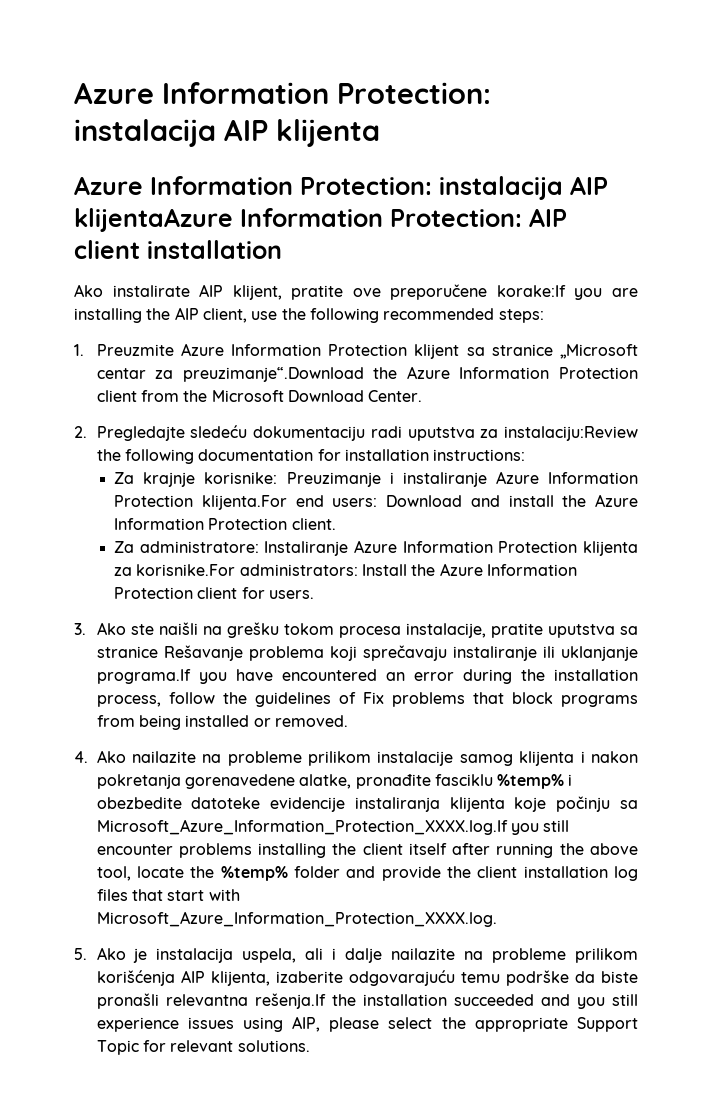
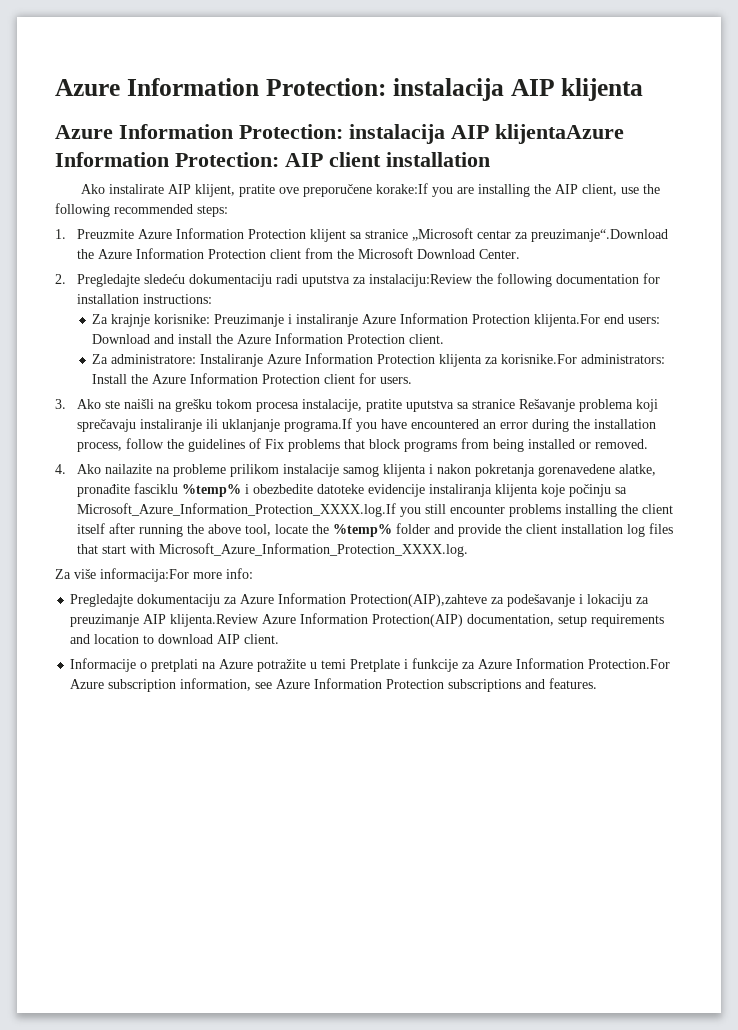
[74,947,638,963] [96,970,638,986] [96,993,638,1009] [96,1016,638,1032] [96,1040,310,1055] 5. Ako je instalacija uspela, ali i dalje nailazite na probleme prilikom korišćenja AIP klijenta, izaberite odgovarajuću temu podrške da biste pronašli relevantna rešenja.If the installation succeeded and you still experience issues using AIP, please select the appropriate Support Topic for relevant solutions. -> [55,568,253,582] [70,593,650,607] [70,613,665,627] [70,634,280,644] [70,658,671,672] [70,678,598,692] Za više informacija:For more info: // Pregledajte dokumentaciju za Azure Information Protection(AIP),zahteve za podešavanje i lokaciju za preuzimanje AIP klijenta.Review Azure Information Protection(AIP) documentation, setup requirements and location to download AIP client. // Informacije o pretplati na Azure potražite u temi Pretplate i funkcije za Azure Information Protection.For Azure subscription information, see Azure Information Protection subscriptions and features.

